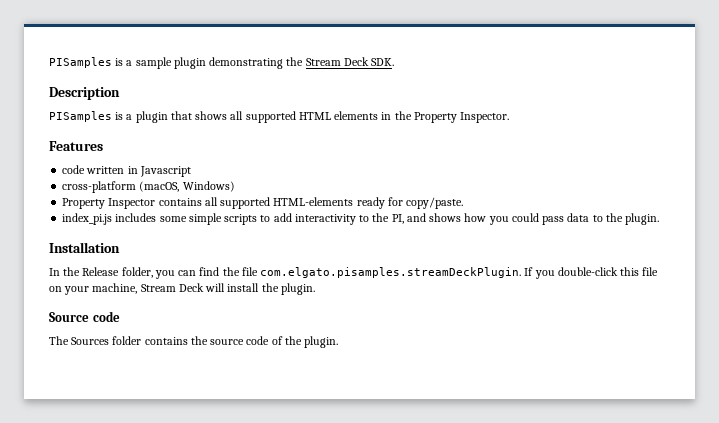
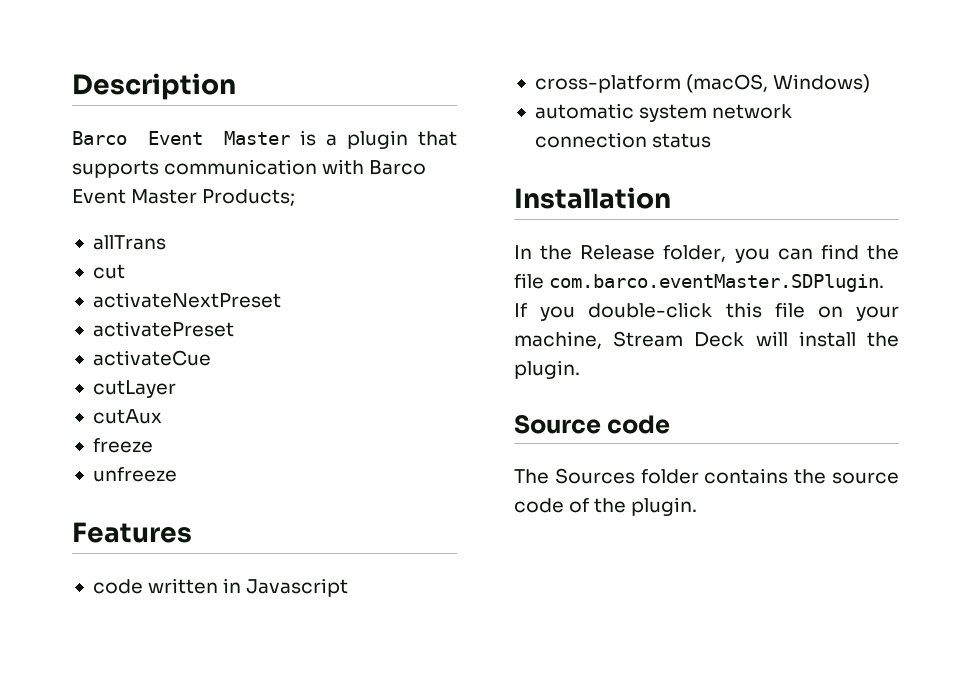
[49,57,395,69] [49,87,120,100] [49,111,510,123] PISamples is a sample plugin demonstrating the Stream Deck SDK. // Description // PISamples is a plugin that shows all supported HTML elements in the Property Inspector. -> [72,73,236,100] [72,130,457,149] [72,159,427,178] [72,189,296,206] [92,235,166,250] [92,264,125,279] [92,292,281,308] [92,321,234,337] [92,350,211,366] [92,380,176,398] [92,409,162,424] [92,438,153,453] [92,467,177,482] Description // Barco Event Master is a plugin that supports communication with Barco Event Master Products; // allTrans // cut // activateNextPreset // activatePreset // activateCue // cutLayer // cutAux // freeze // unfreeze
[62,197,464,209] [62,213,660,225] Property Inspector contains all supported HTML-elements ready for copy/paste. // index_pi.js includes some simple scripts to add interactivity to the PI, and shows how you could pass data to the plugin. -> [534,103,793,122] [534,132,712,148] automatic system network connection status
[260,267,522,278] com.elgato.pisamples.streamDeckPlugin. -> [549,274,885,292] com.barco.eventMaster.SDPlugin.

